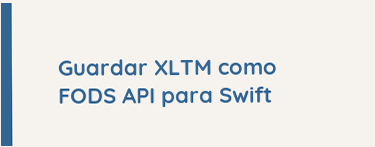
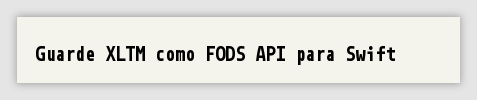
[57,59,149,76] Guardar -> [35,46,95,61] Guarde

